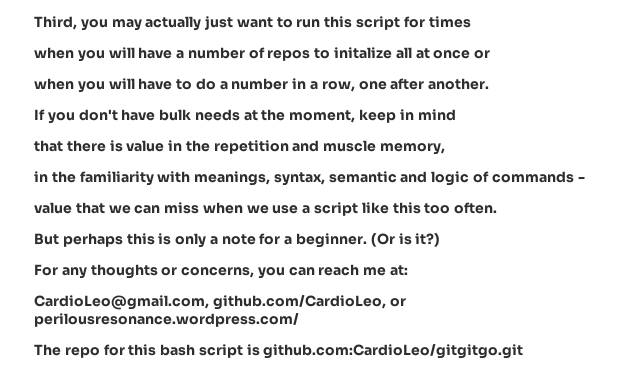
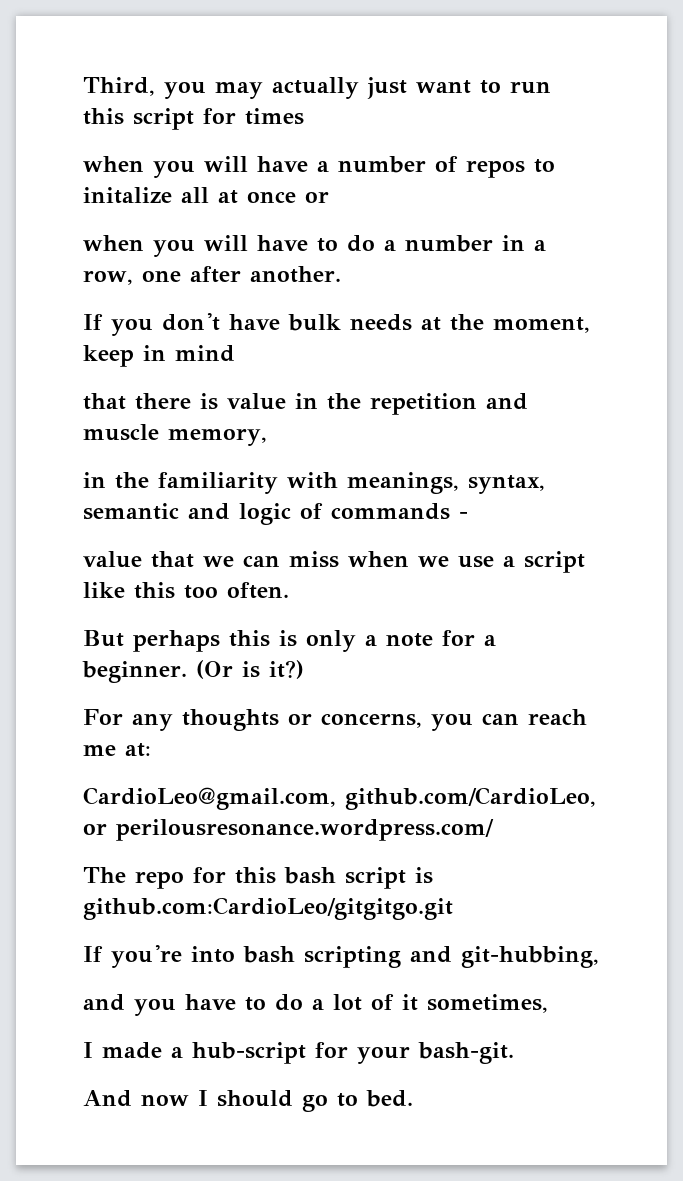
(524, 351) none -> [83,945,599,968] [83,994,548,1016] [83,1042,514,1064] [83,1090,413,1112] // If you're into bash scripting and git-hubbing, // and you have to do a lot of it sometimes, // I made a hub-script for your bash-git. // And now I should go to bed.

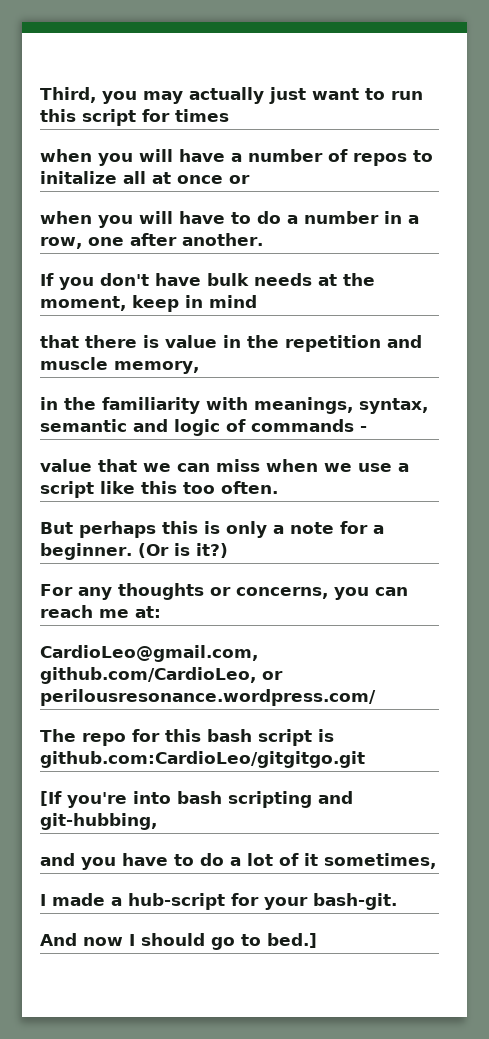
[83,946,103,962] If -> [40,791,62,806] [If
[366,1090,413,1107] bed. -> [267,933,317,948] bed.]

